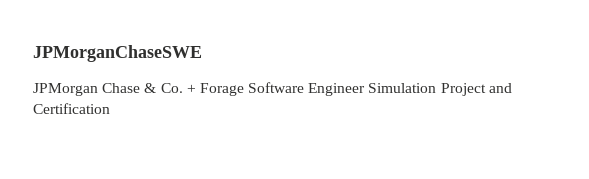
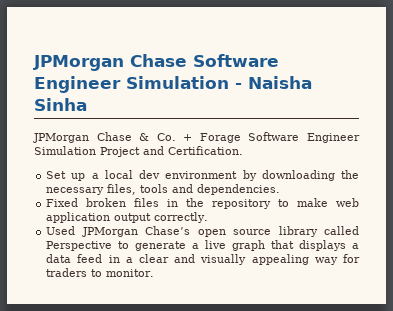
[33,45,202,62] JPMorganChaseSWE -> [33,54,279,71] [34,76,312,93] [34,98,87,111] JPMorgan Chase Software Engineer Simulation - Naisha Sinha
[33,103,110,114] Certification -> [168,146,243,155] [46,170,359,181] [46,184,281,195] [46,198,360,209] [46,212,209,223] [46,226,359,237] [46,240,360,251] [46,254,360,265] [46,268,155,277] Certification. // Set up a local dev environment by downloading the necessary files, tools and dependencies. // Fixed broken files in the repository to make web application output correctly. // Used JPMorgan Chase’s open source library called Perspective to generate a live graph that displays a data feed in a clear and visually appealing way for traders to monitor.

